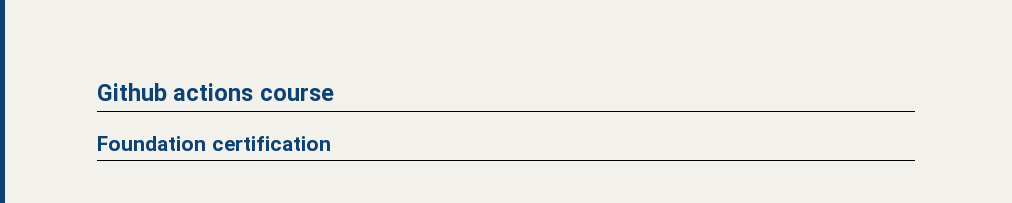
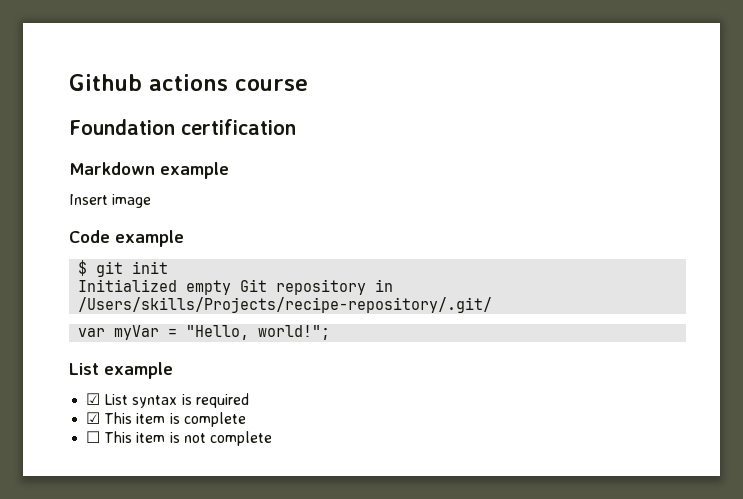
(331, 143) none -> [69,162,229,179] [69,194,152,208] [69,230,184,247] [78,260,169,277] [78,279,394,295] [78,297,493,313] [78,325,331,340] [69,362,173,379] [86,393,249,408] [86,412,246,427] [86,431,272,446] // Markdown example // Insert image // Code example // $ git init // Initialized empty Git repository in /Users/skills/Projects/recipe-repository/.git/ // var myVar = "Hello, world!"; // List example // ☑ List syntax is required // ☑ This item is complete // ☐ This item is not complete

